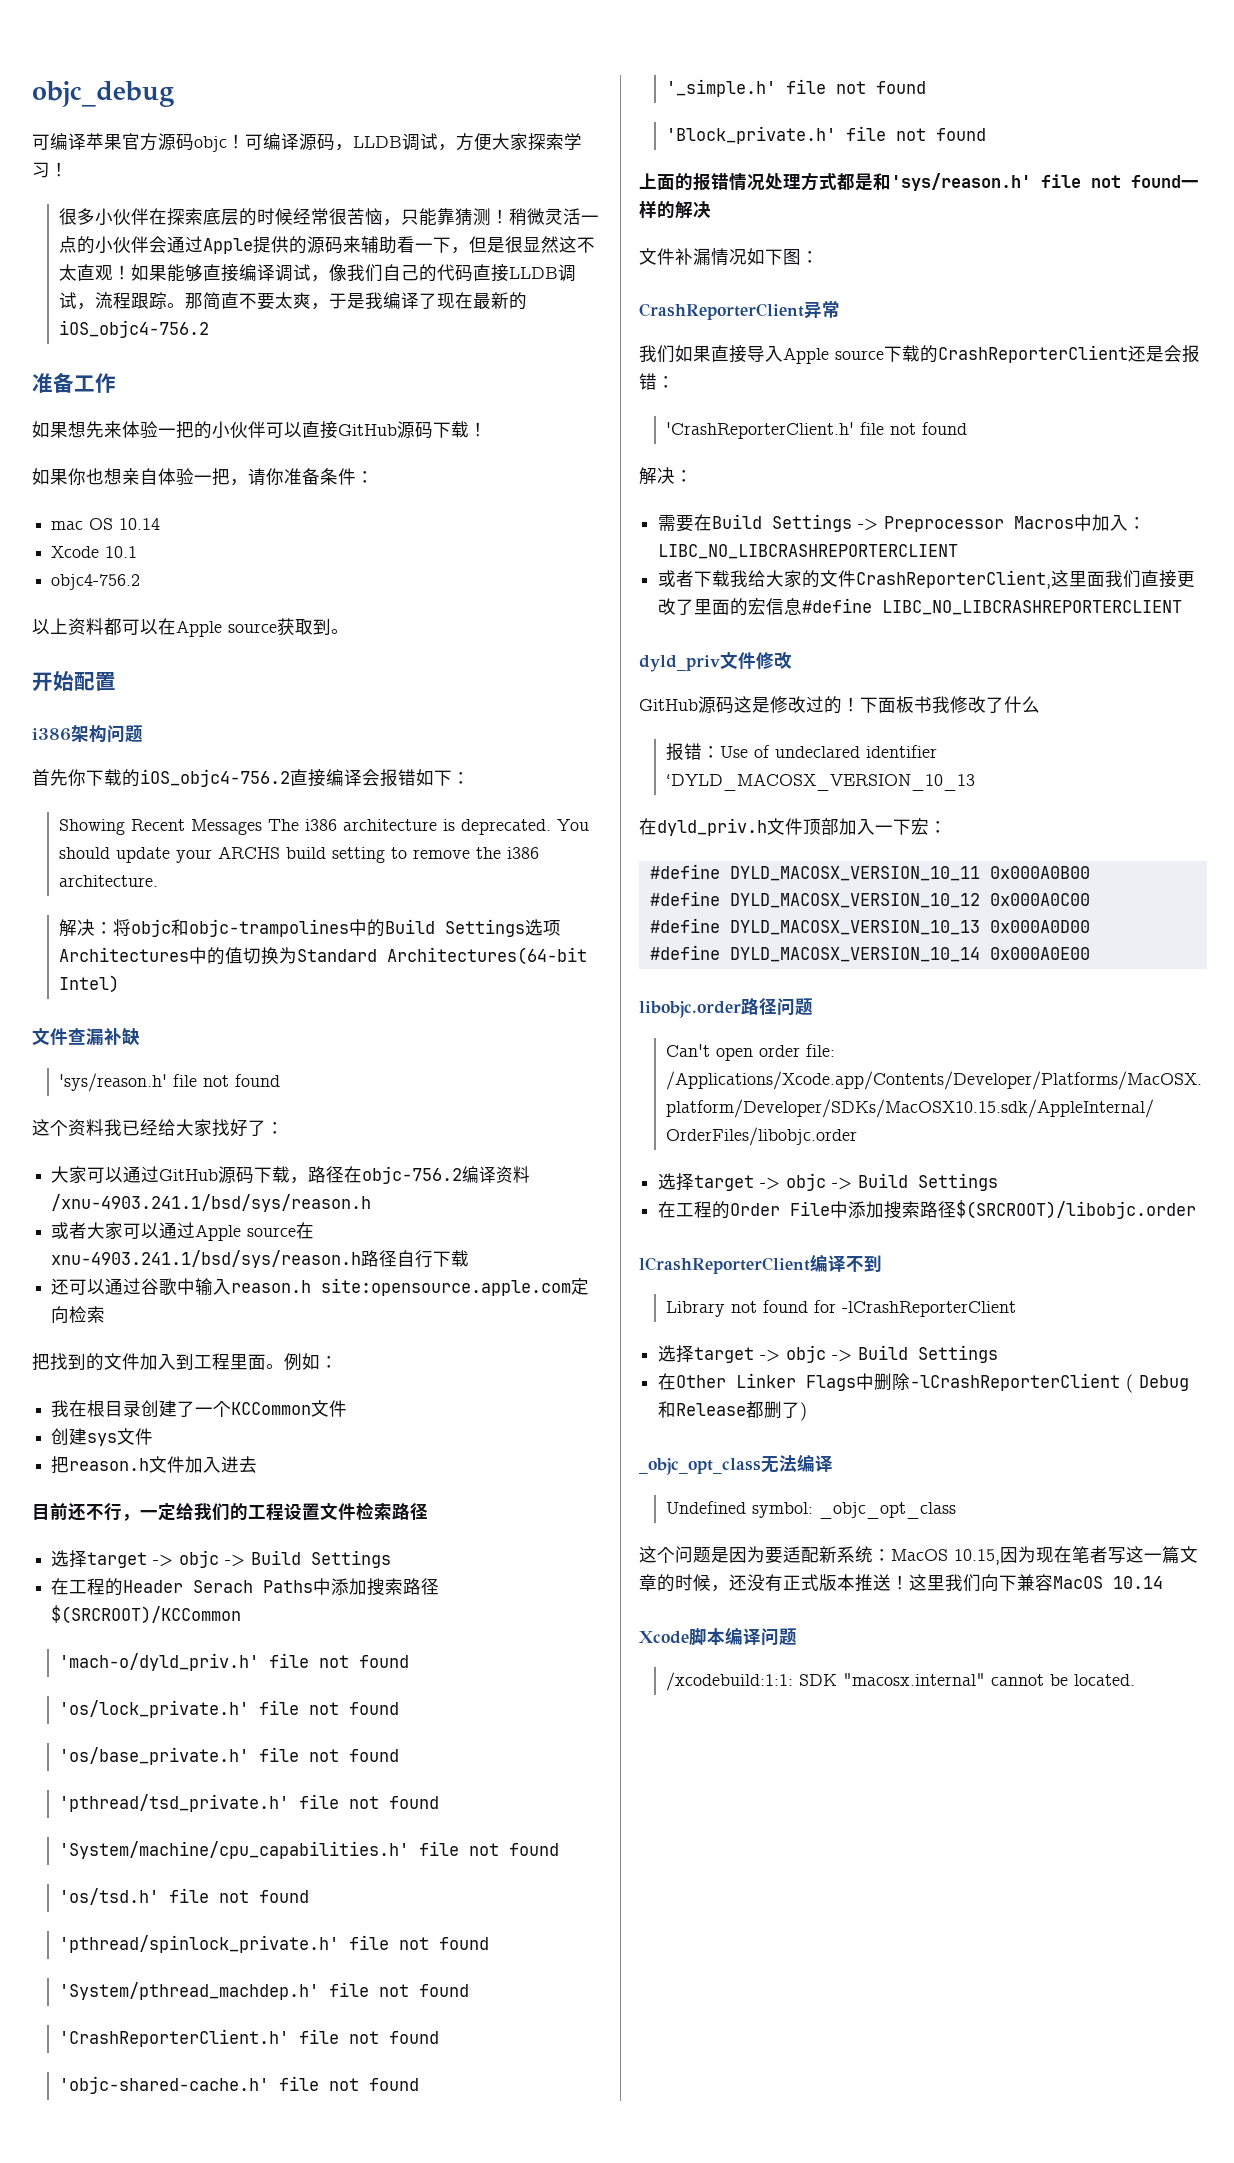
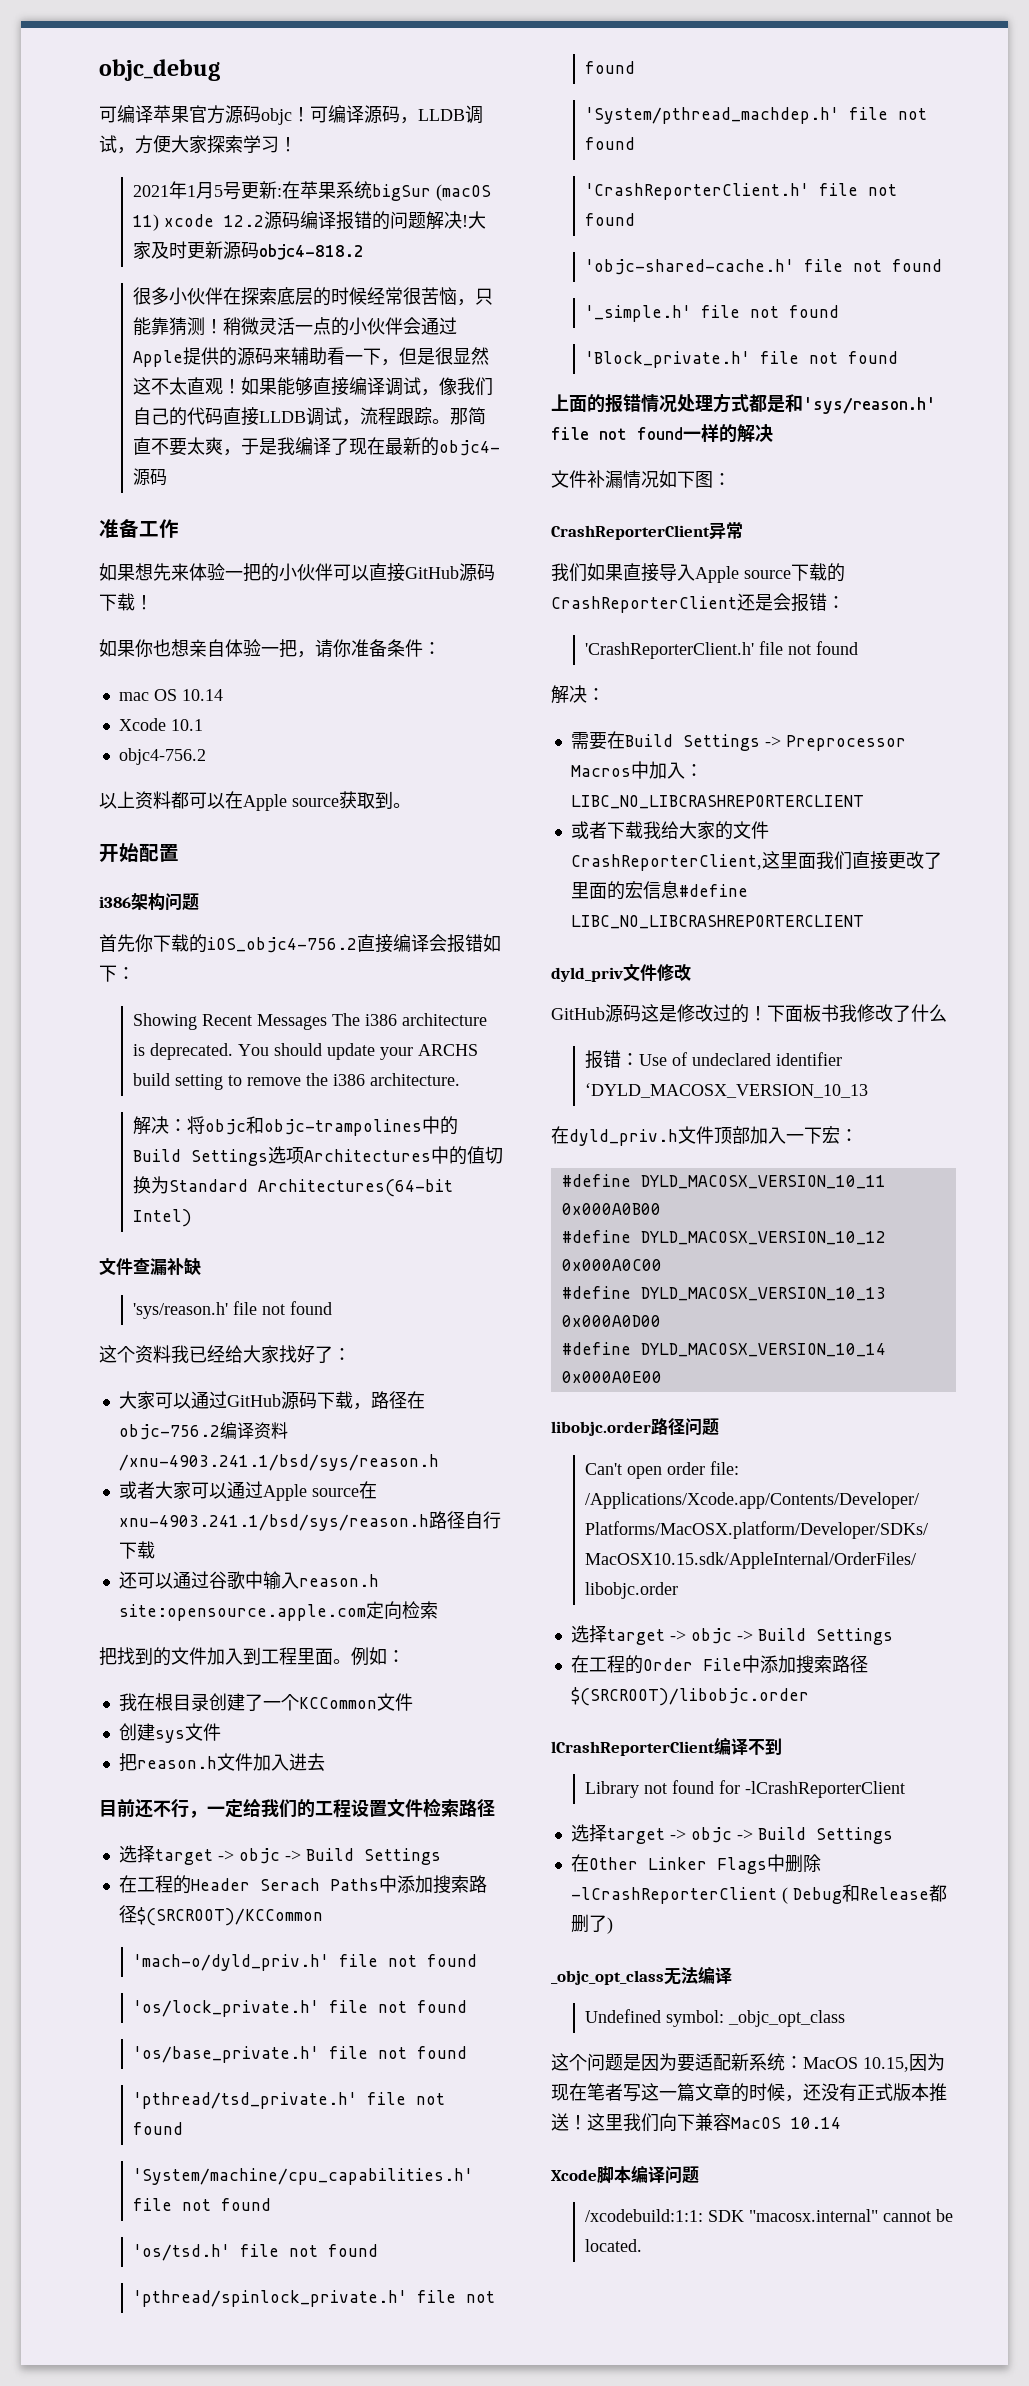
(68, 169) none -> [133,181,492,201] [133,211,487,231] [133,241,365,260] // 2021年1月5号更新:在苹果系统bigSur (macOS 11) xcode 12.2源码编译报错的问题解决!大家及时更新源码objc4-818.2
[59,320,210,338] iOS_objc4-756.2 -> [439,440,501,456] [133,468,168,486] objc4-源码

